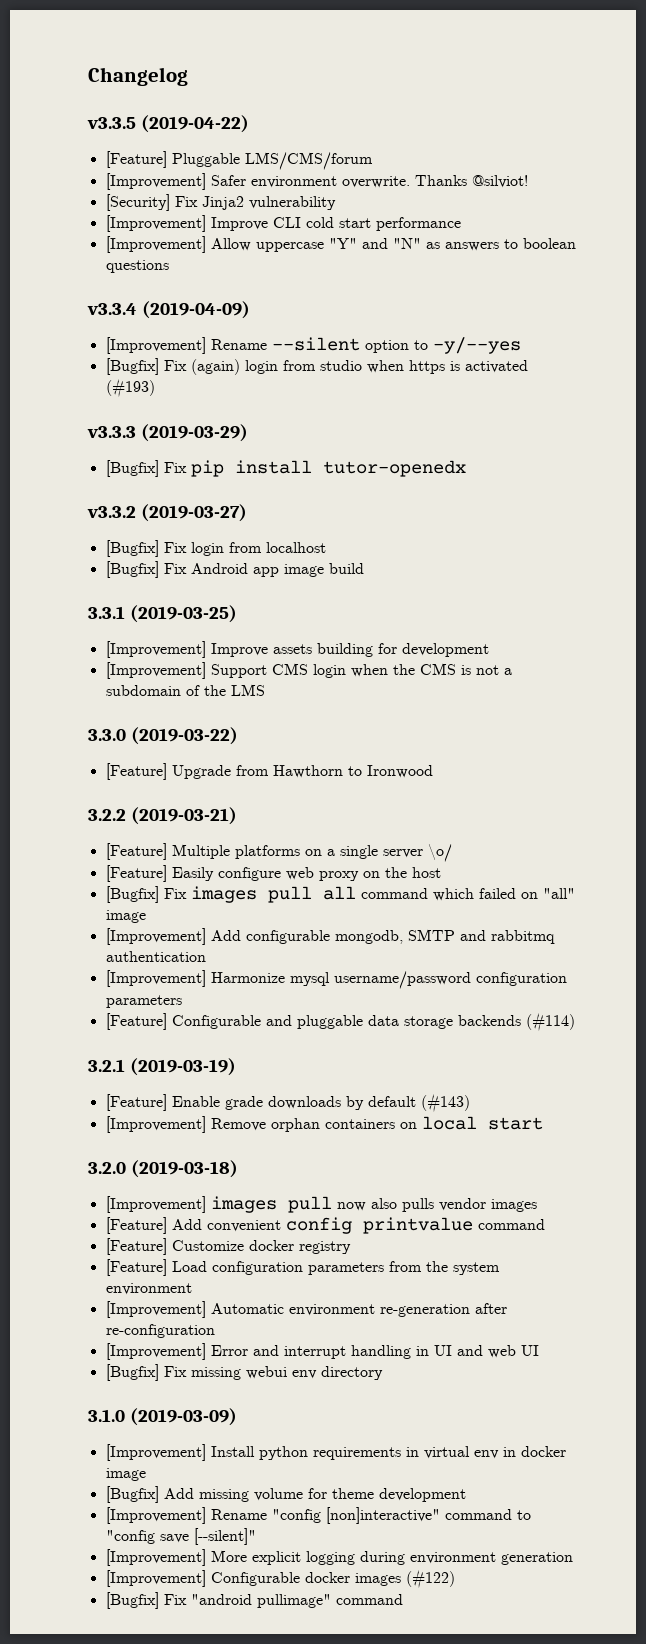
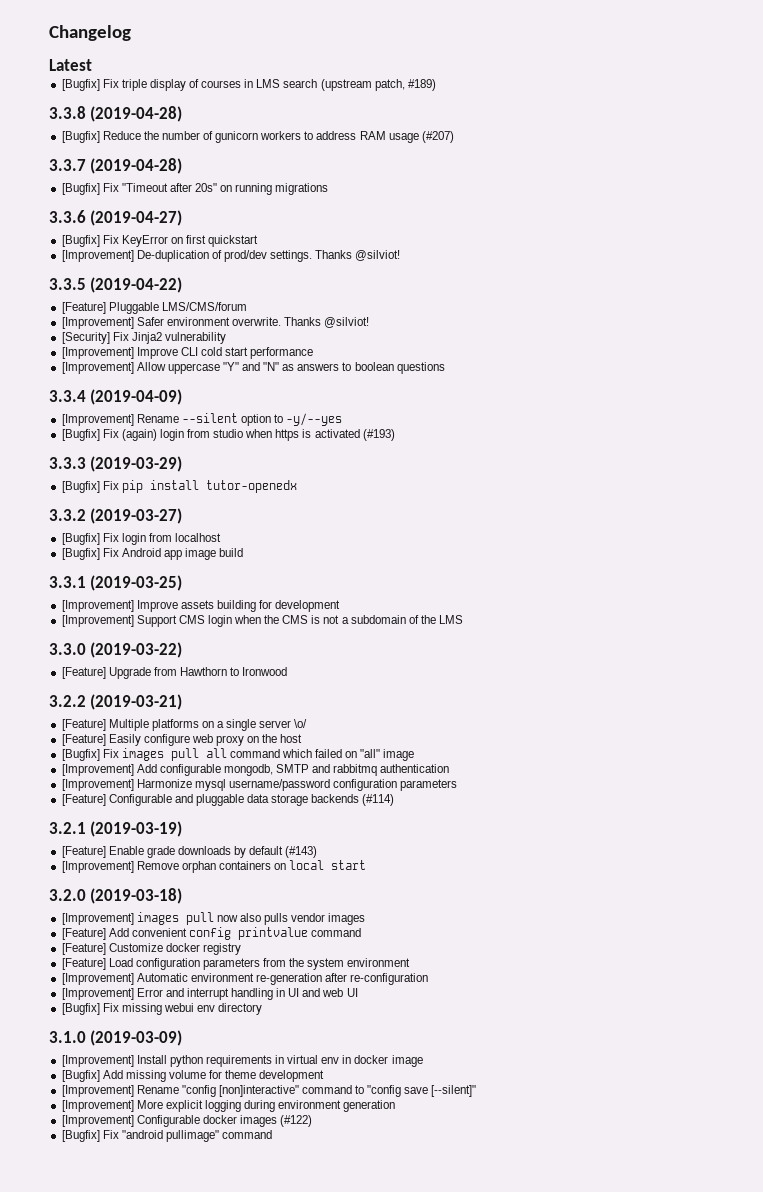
[87,117,136,129] v3.3.5 -> [49,59,92,71] [61,79,436,91] [49,106,183,122] [61,131,454,143] [49,158,183,174] [61,183,329,195] [49,210,183,226] [61,235,259,247] [61,250,401,262] [49,278,86,290] Latest // [Bugfix] Fix triple display of courses in LMS search (upstream patch, #189) // 3.3.8 (2019-04-28) // [Bugfix] Reduce the number of gunicorn workers to address RAM usage (#207) // 3.3.7 (2019-04-28) // [Bugfix] Fix "Timeout after 20s" on running migrations // 3.3.6 (2019-04-27) // [Bugfix] Fix KeyError on first quickstart // [Improvement] De-duplication of prod/dev settings. Thanks @silviot! // 3.3.5
[87,303,137,315] v3.3.4 -> [49,390,86,402] 3.3.4
[87,426,136,438] v3.3.3 -> [49,457,86,469] 3.3.3
[87,506,136,518] v3.3.2 -> [49,509,86,521] 3.3.2

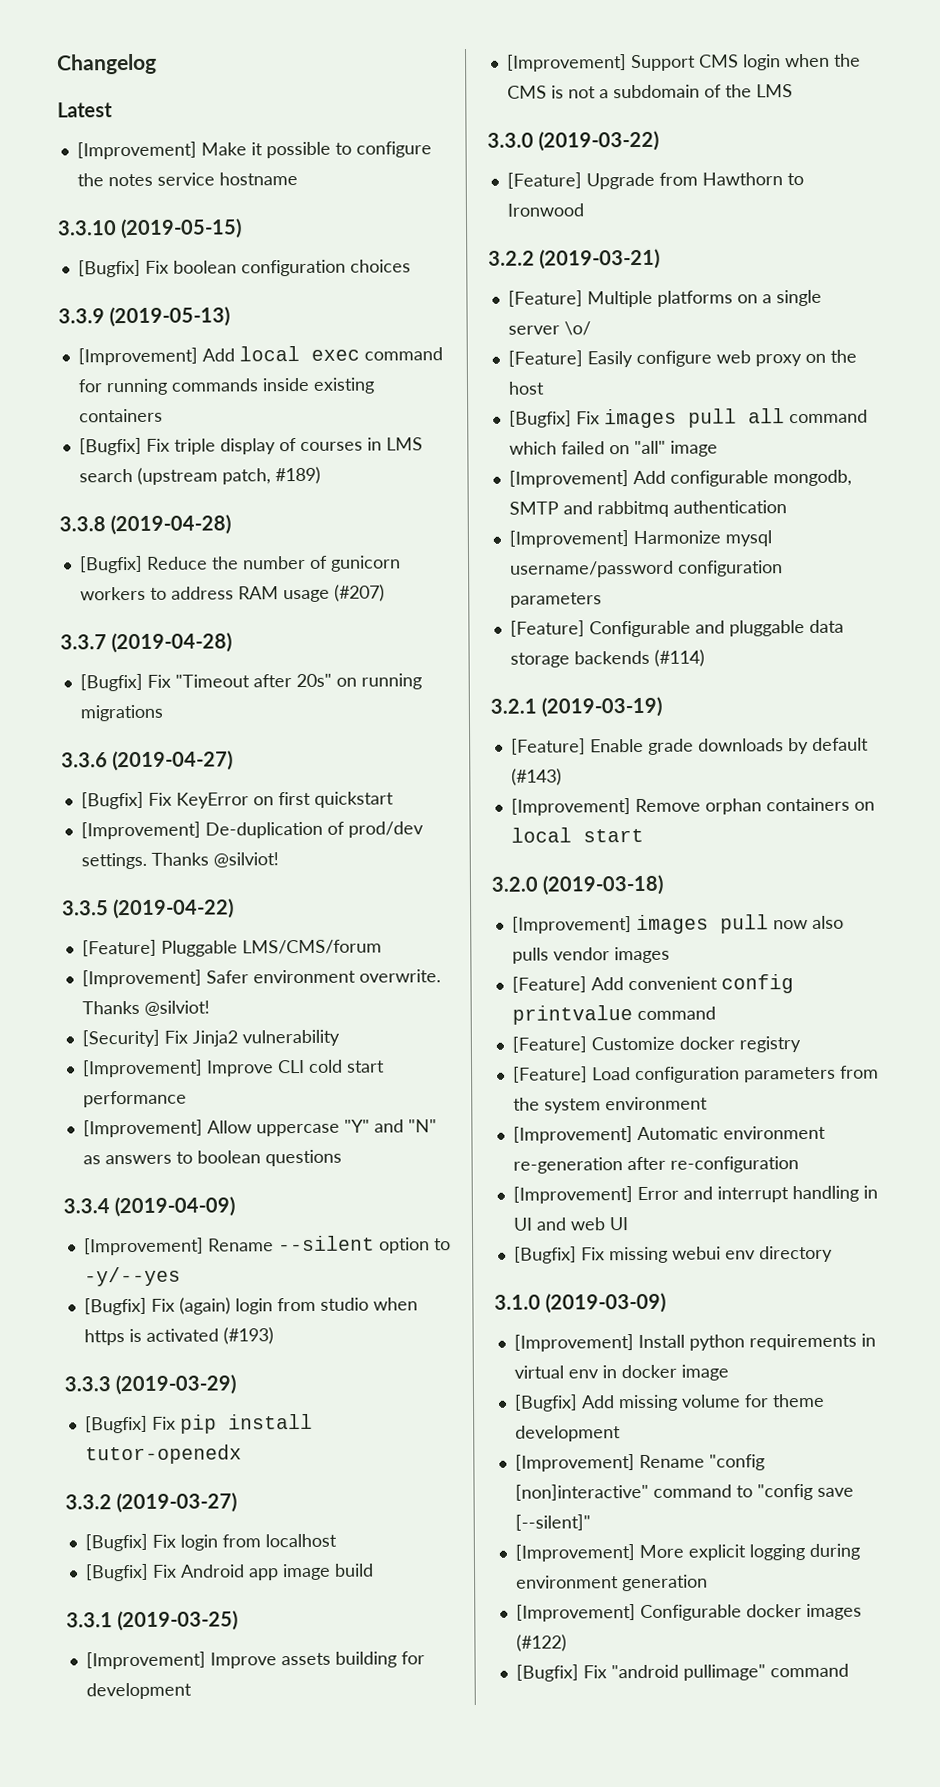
(92, 65) none -> [76,141,432,160] [76,172,298,187] [57,218,243,240] [77,259,411,278] [58,306,231,328] [77,346,443,366] [77,377,375,396] [78,408,163,423] // [Improvement] Make it possible to configure the notes service hostname // 3.3.10 (2019-05-15) // [Bugfix] Fix boolean configuration choices // 3.3.9 (2019-05-13) // [Improvement] Add local exec command for running commands inside existing containers

